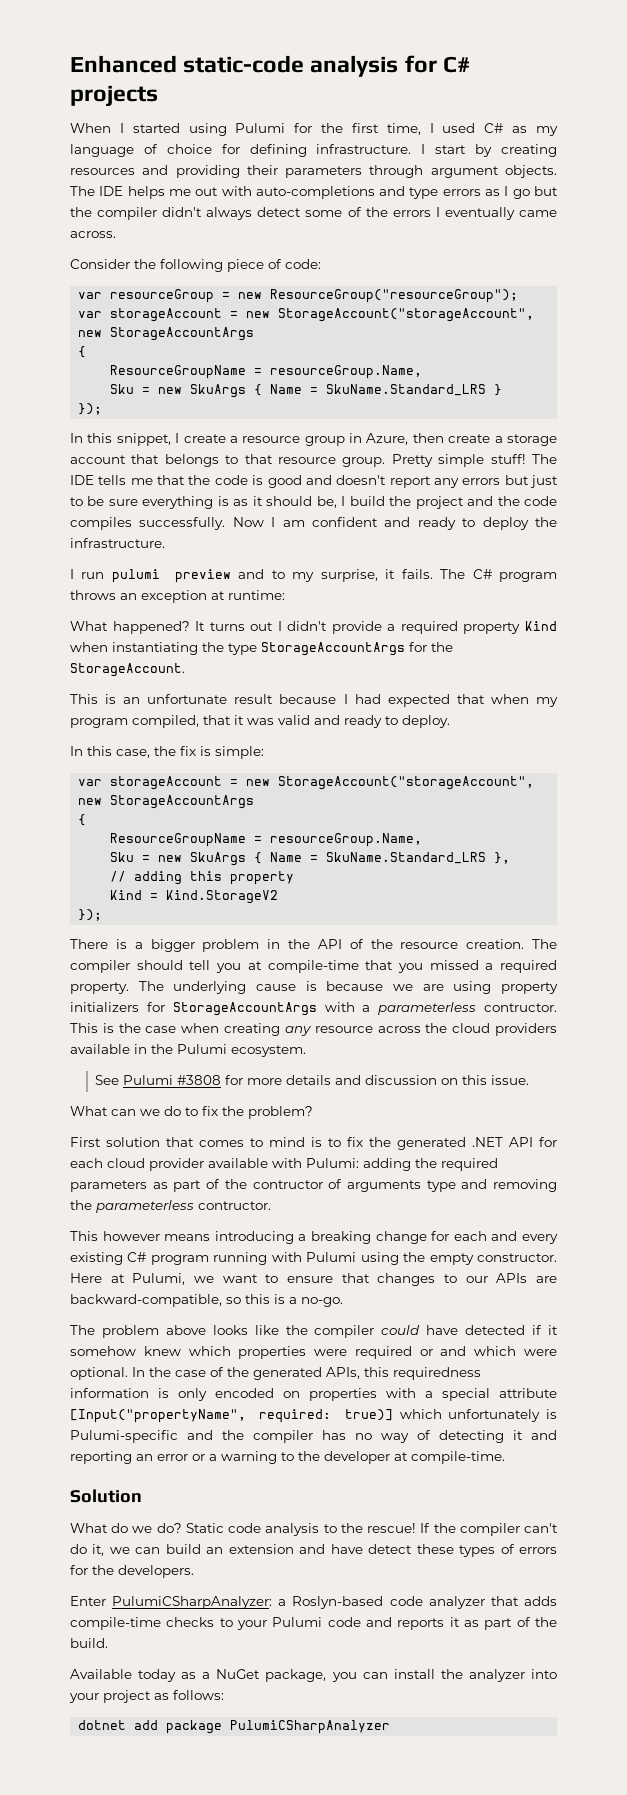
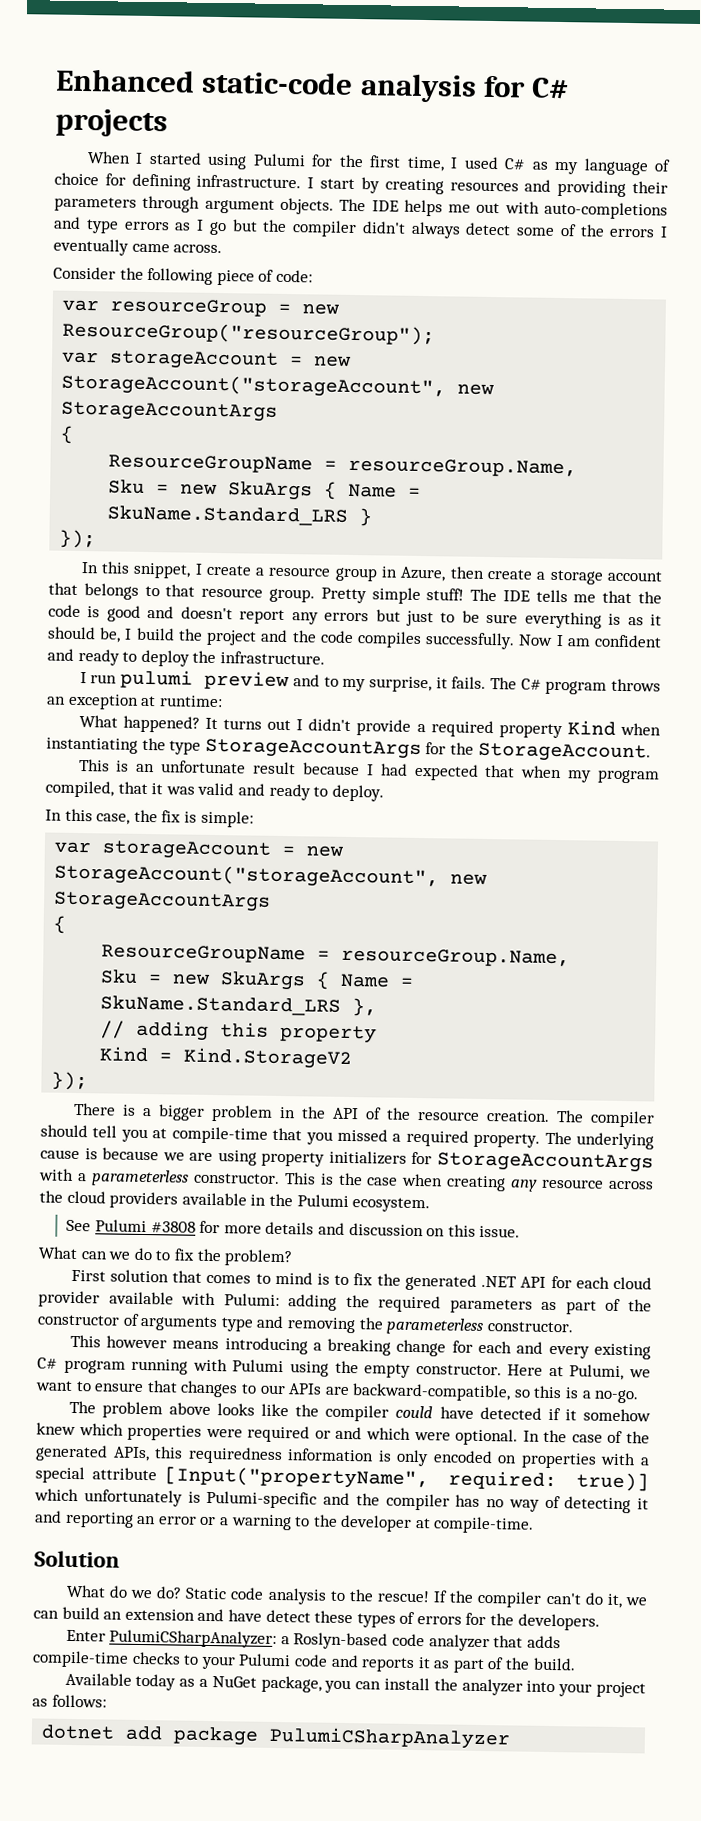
[483,1003,557,1012] contructor. -> [192,1172,280,1184] constructor.
[252,1180,323,1189] contructor -> [37,1314,120,1326] constructor
[198,1201,271,1210] contructor. -> [486,1321,573,1333] constructor.

